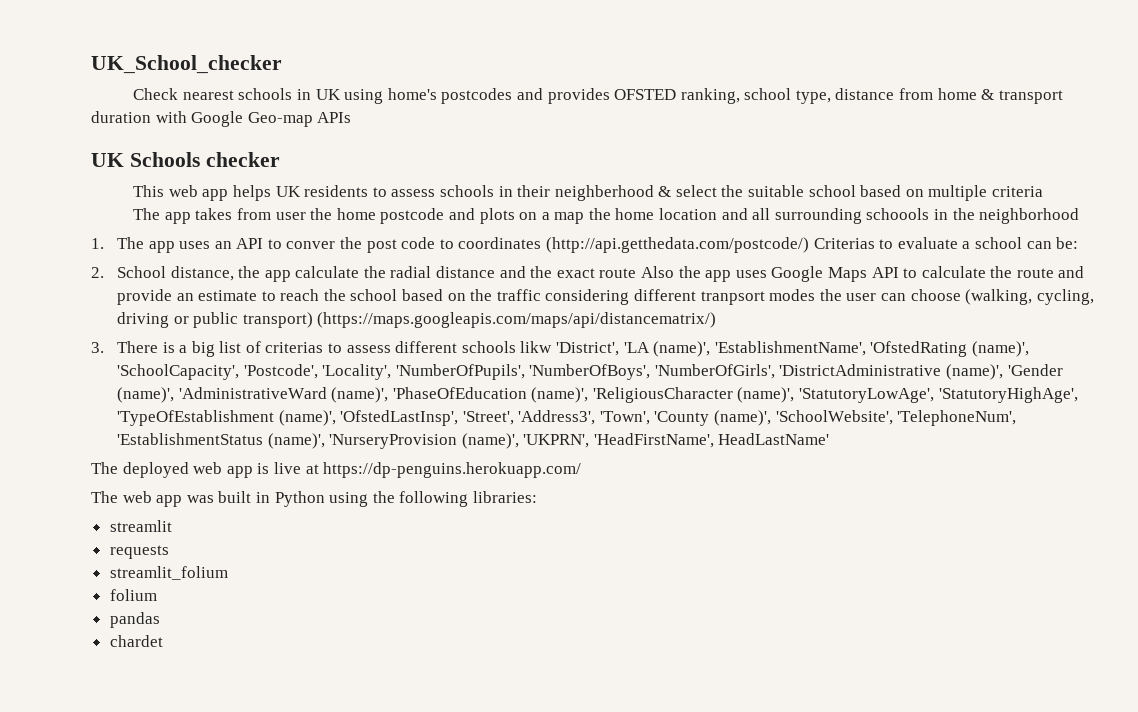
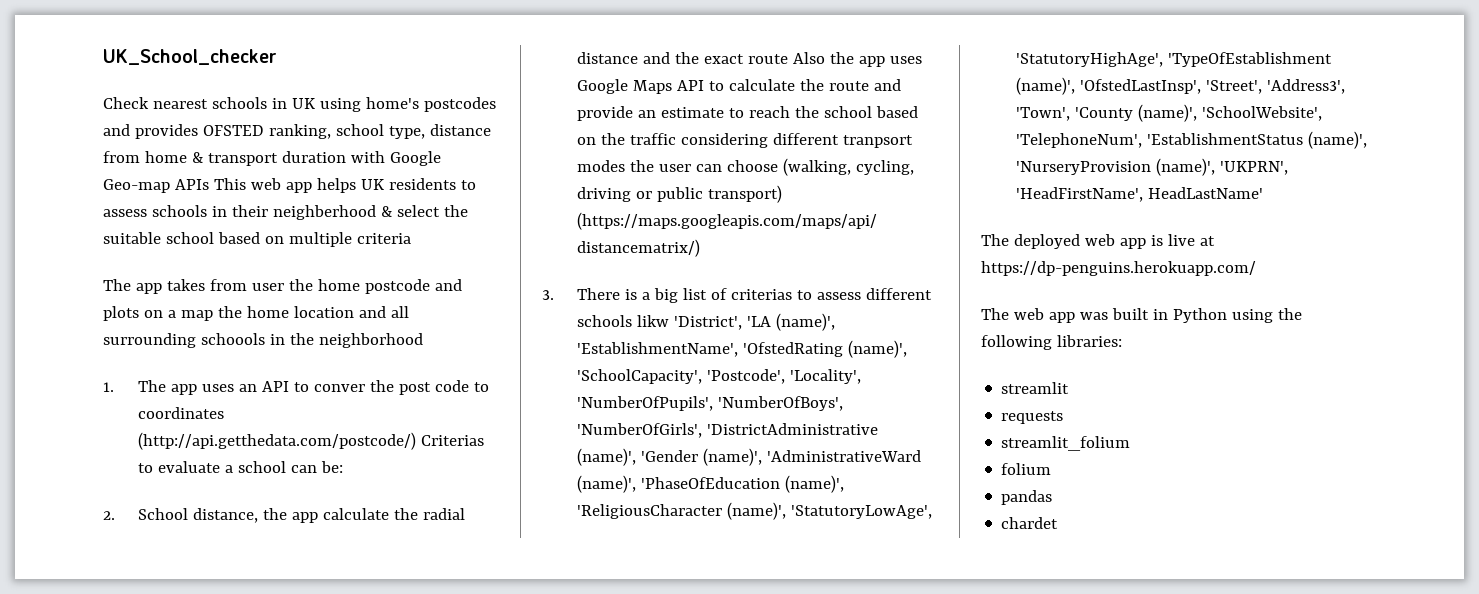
[91,152,280,167] // UK Schools checker // -> (209, 184) none

